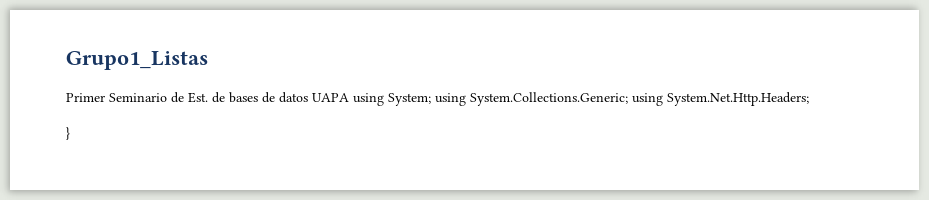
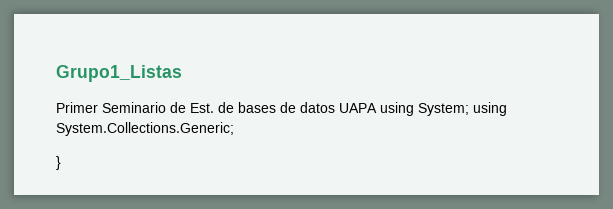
[632,92,809,106] using System.Net.Http.Headers; -> (234, 129) none

